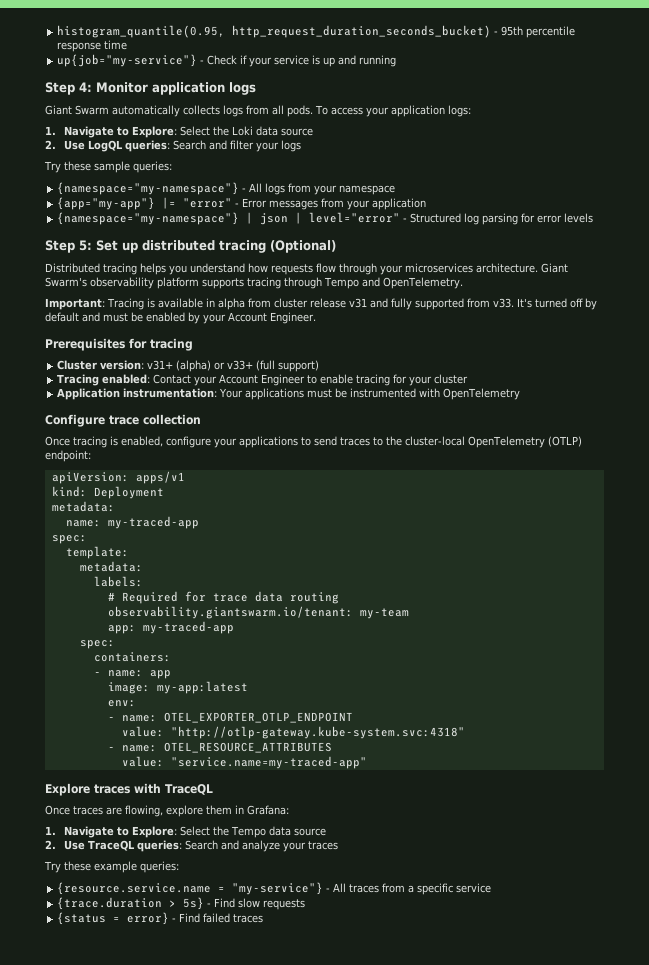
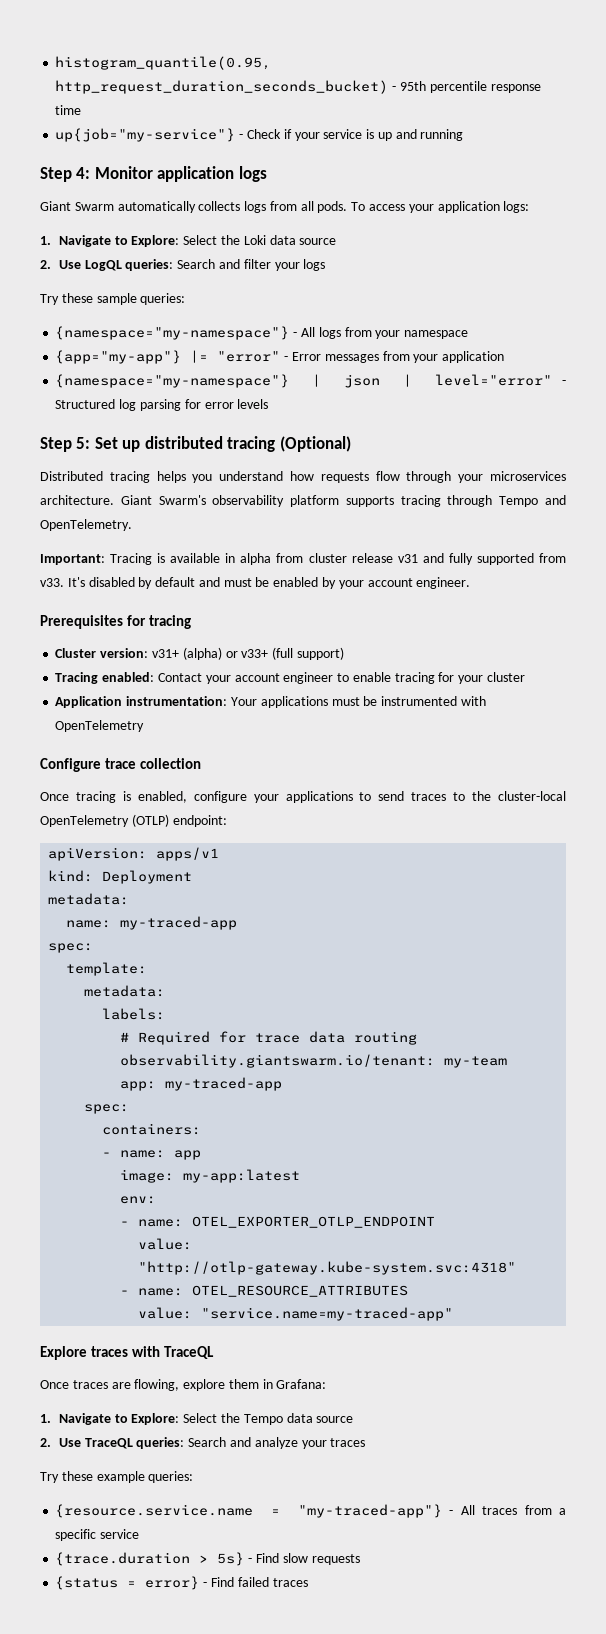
[534,298,583,308] turned off -> [88,577,135,587] disabled
[228,312,316,324] Account Engineer. -> [367,577,471,589] account engineer.
[219,374,306,386] Account Engineer -> [234,672,334,684] account engineer
[232,882,324,895] "my-service"} -> [297,1504,442,1518] "my-traced-app"}

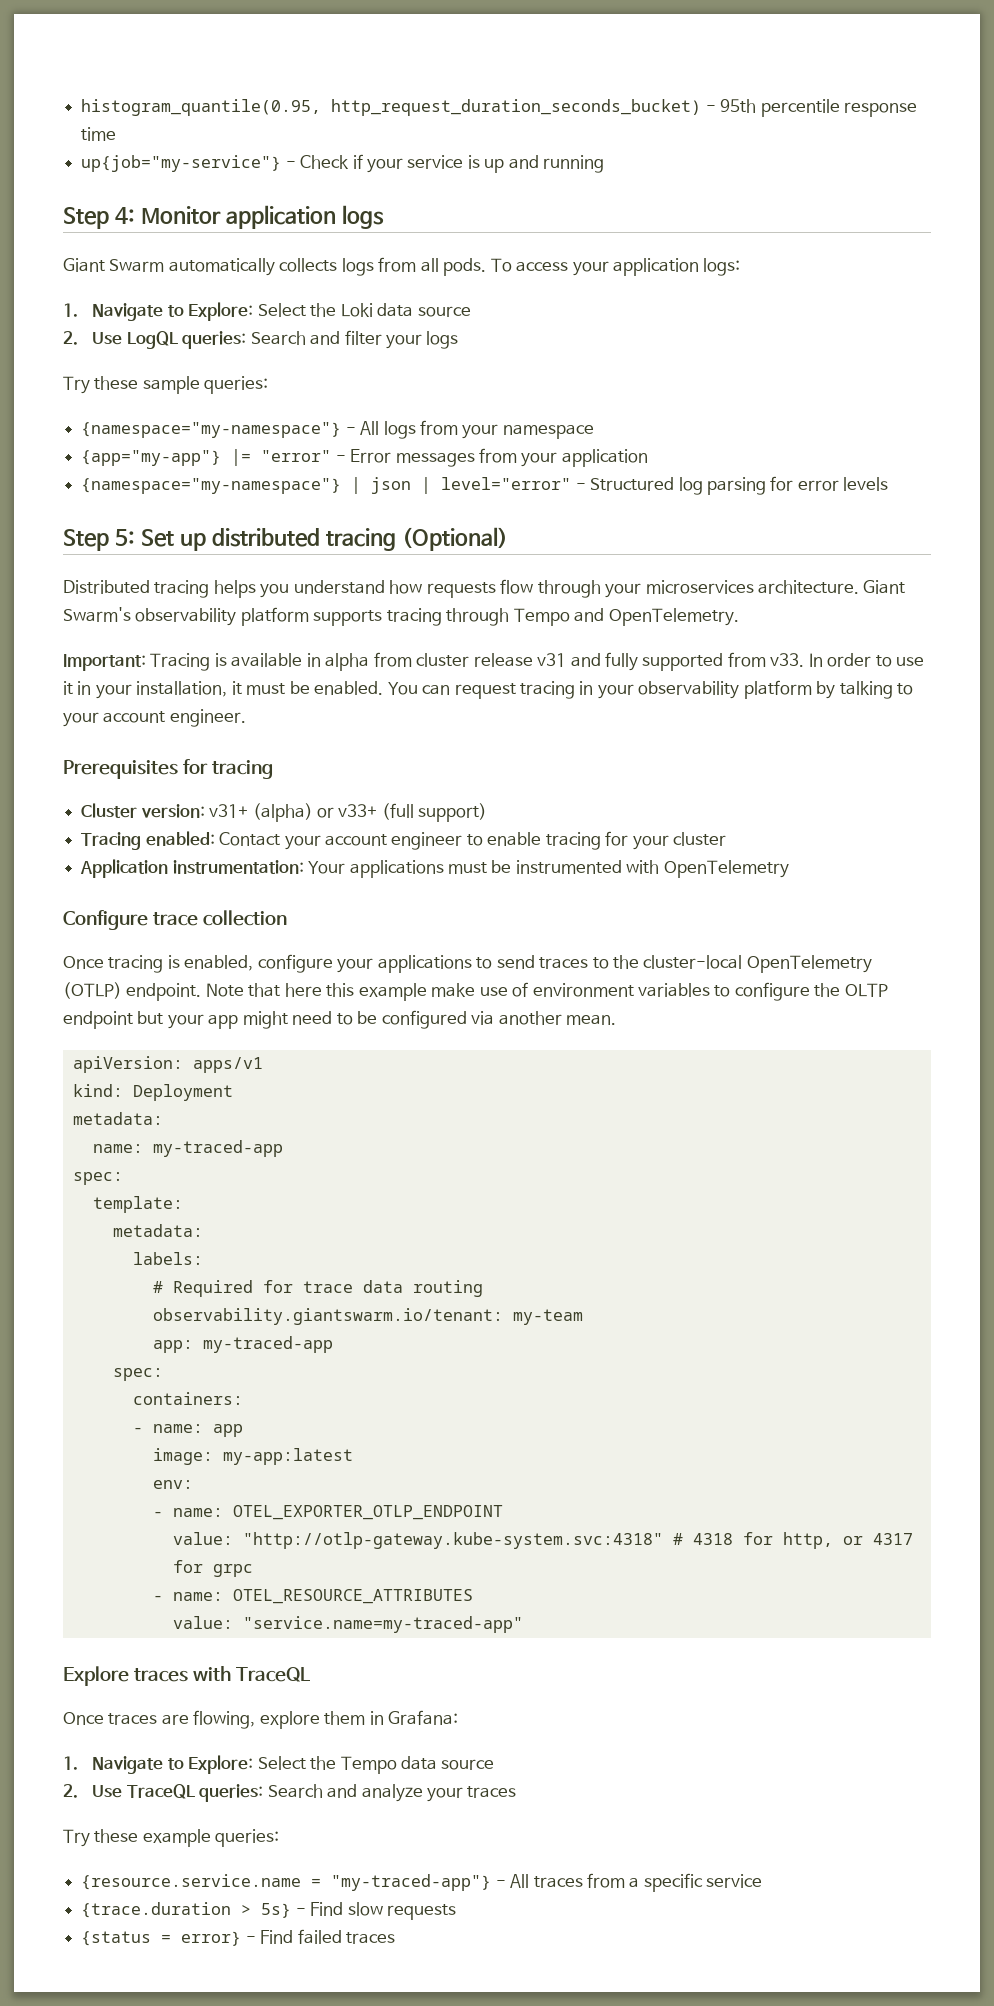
[67,577,337,589] It's disabled by default and must be enabled by -> [808,653,925,667] [63,680,914,699] In order to use it in your installation, it must be enabled. You can request tracing in your observability platform by talking to
[172,815,227,827] endpoint: -> [126,982,888,1001] [63,1010,616,1029] endpoint. Note that here this example make use of environment variables to configure the OLTP endpoint but your app might need to be configured via another mean.
(517, 1268) none -> [672,1532,913,1549] [172,1560,253,1577] # 4318 for http, or 4317 for grpc

